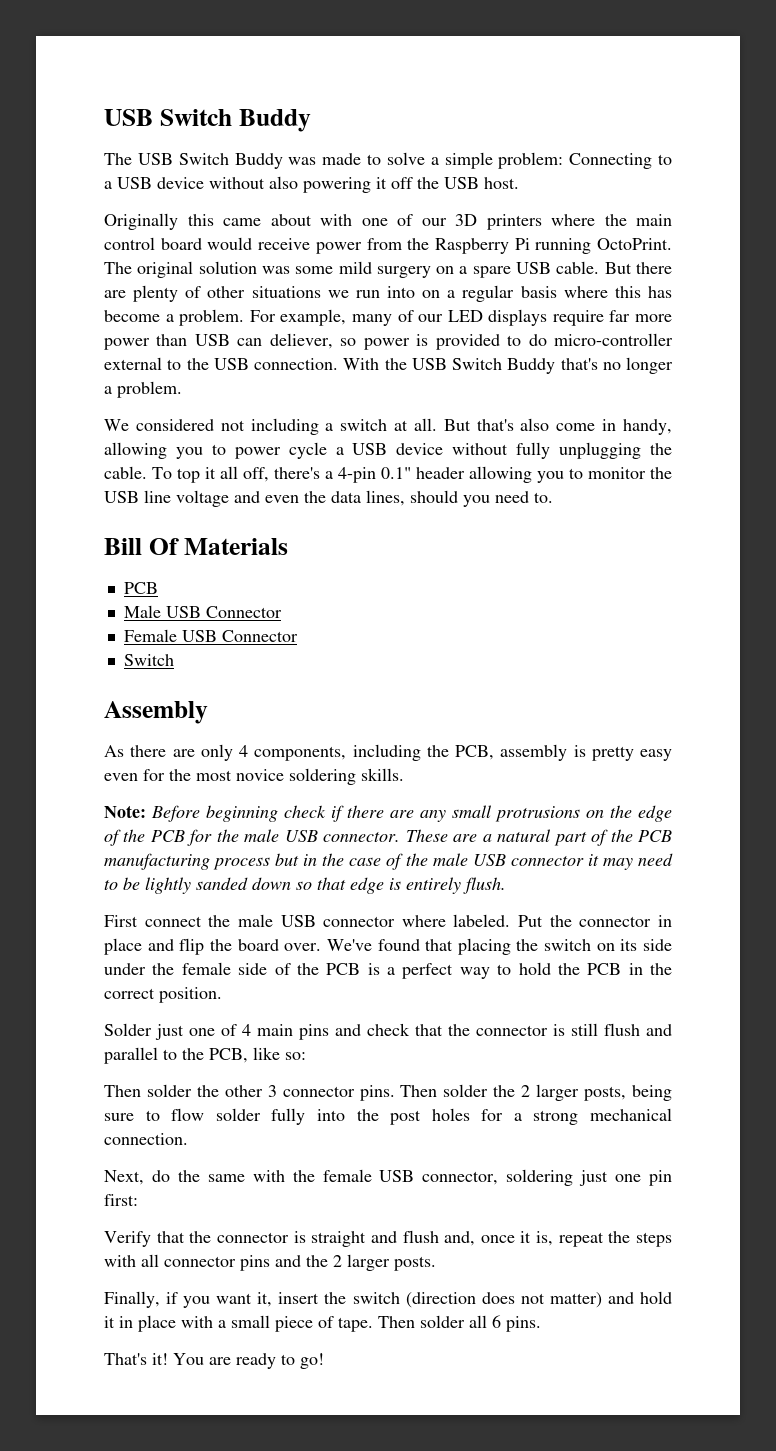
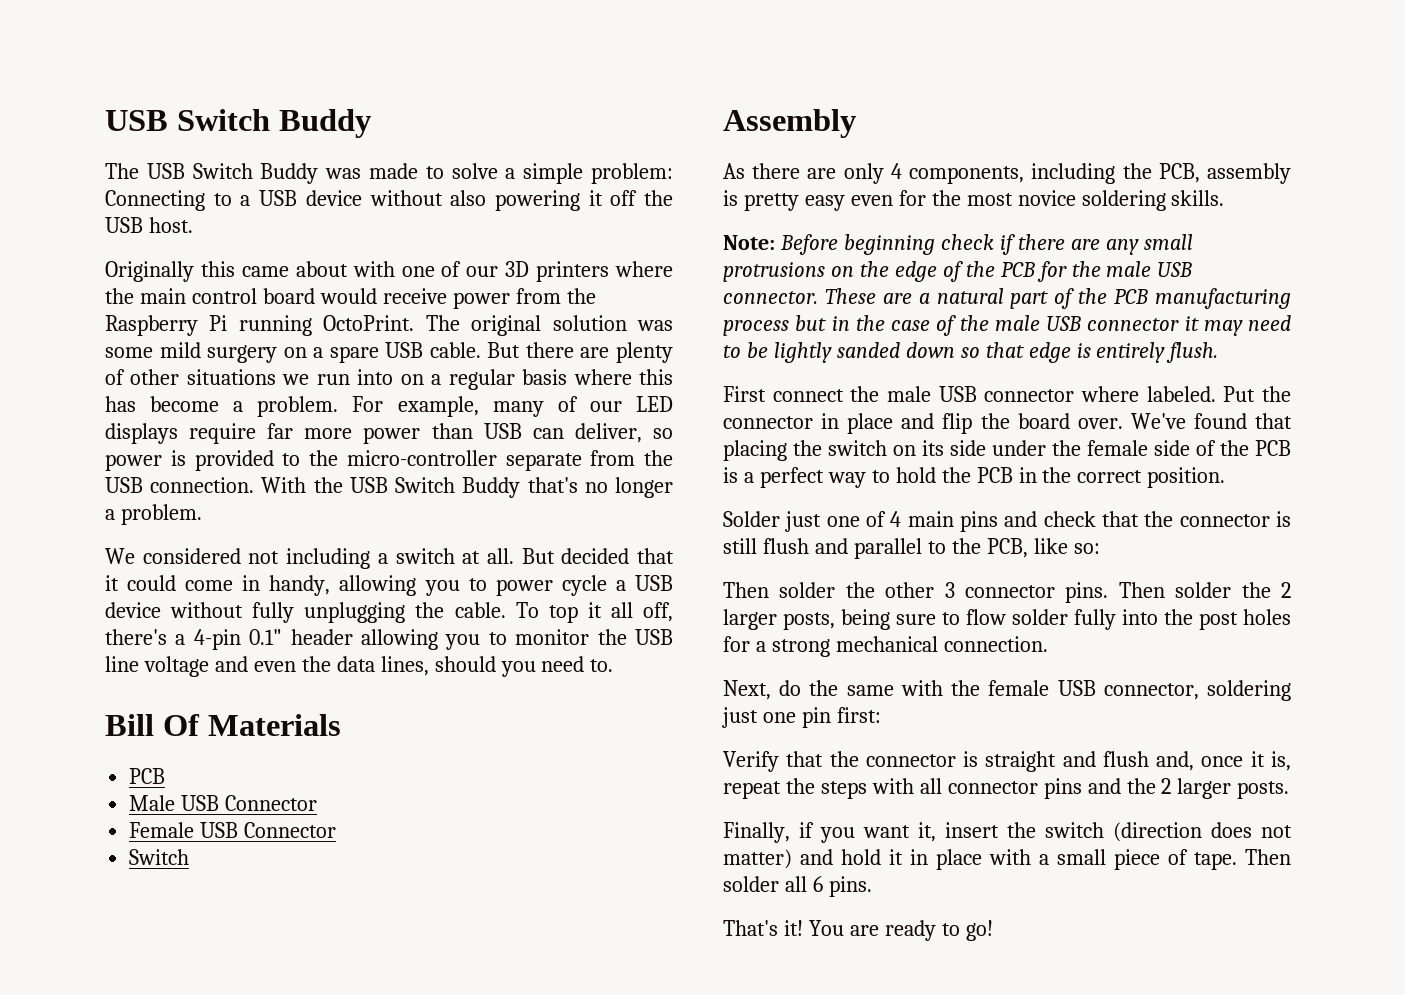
[269,333,333,349] deliever, -> [574,423,642,443] deliver,
[528,333,673,346] [104,357,182,370] do micro-controller external to -> [309,450,636,471] the micro-controller separate from
[476,418,550,431] that's also -> [561,548,674,564] [105,575,177,591] decided that it could

